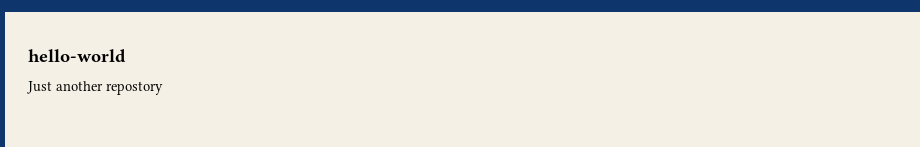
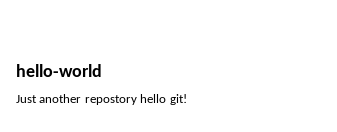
(163, 88) none -> [140,94,187,105] hello git!

